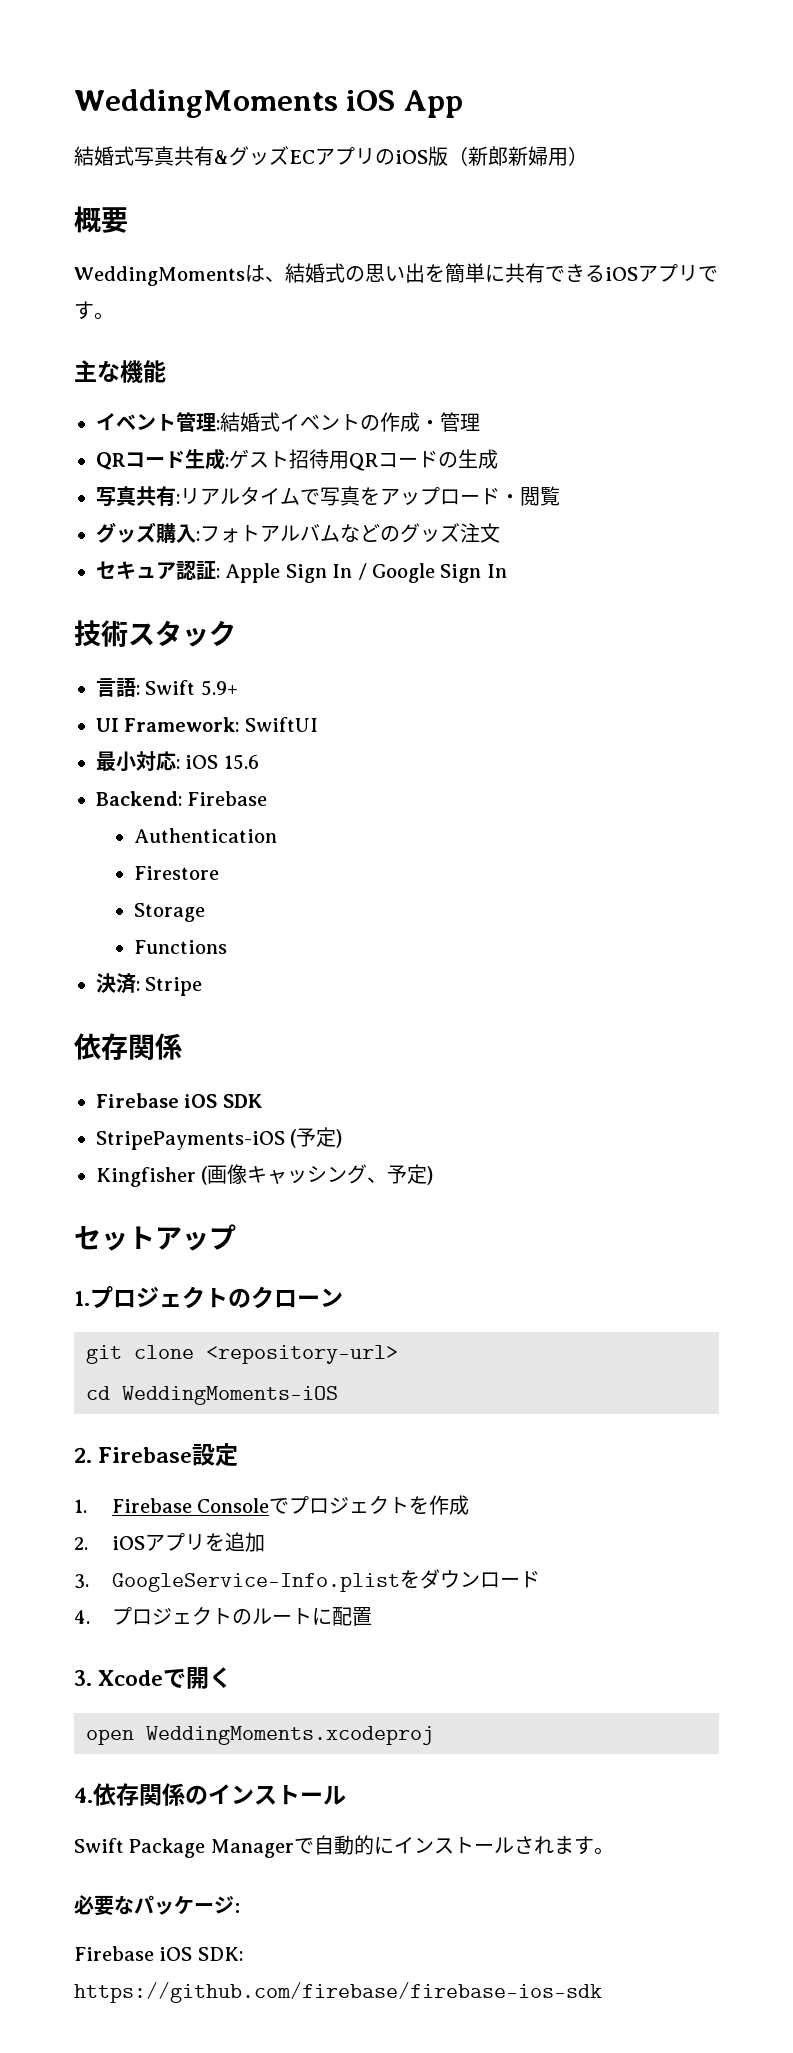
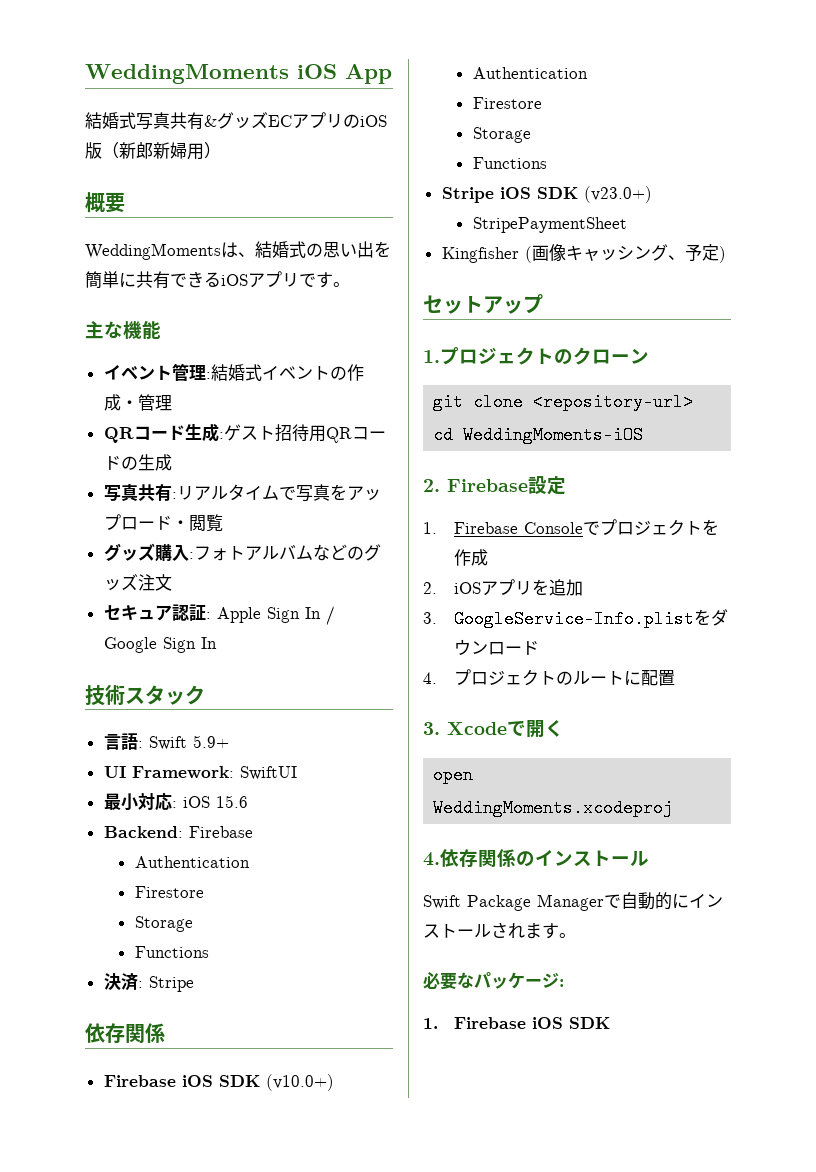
[96,1127,343,1150] // StripePayments-iOS (予定) -> [265,1074,334,1091] [472,67,588,79] [472,97,542,109] [472,127,531,143] [472,157,547,169] [441,186,652,203] [472,217,627,233] (v10.0+) // Authentication // Firestore // Storage // Functions // Stripe iOS SDK (v23.0+) // StripePaymentSheet
[74,1946,243,1961] [74,1982,602,2003] Firebase iOS SDK: https://github.com/firebase/firebase-ios-sdk -> [423,1017,611,1029] 1. Firebase iOS SDK

